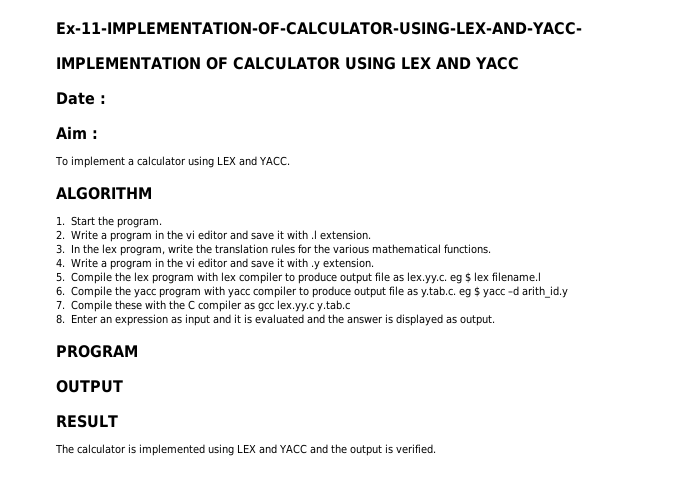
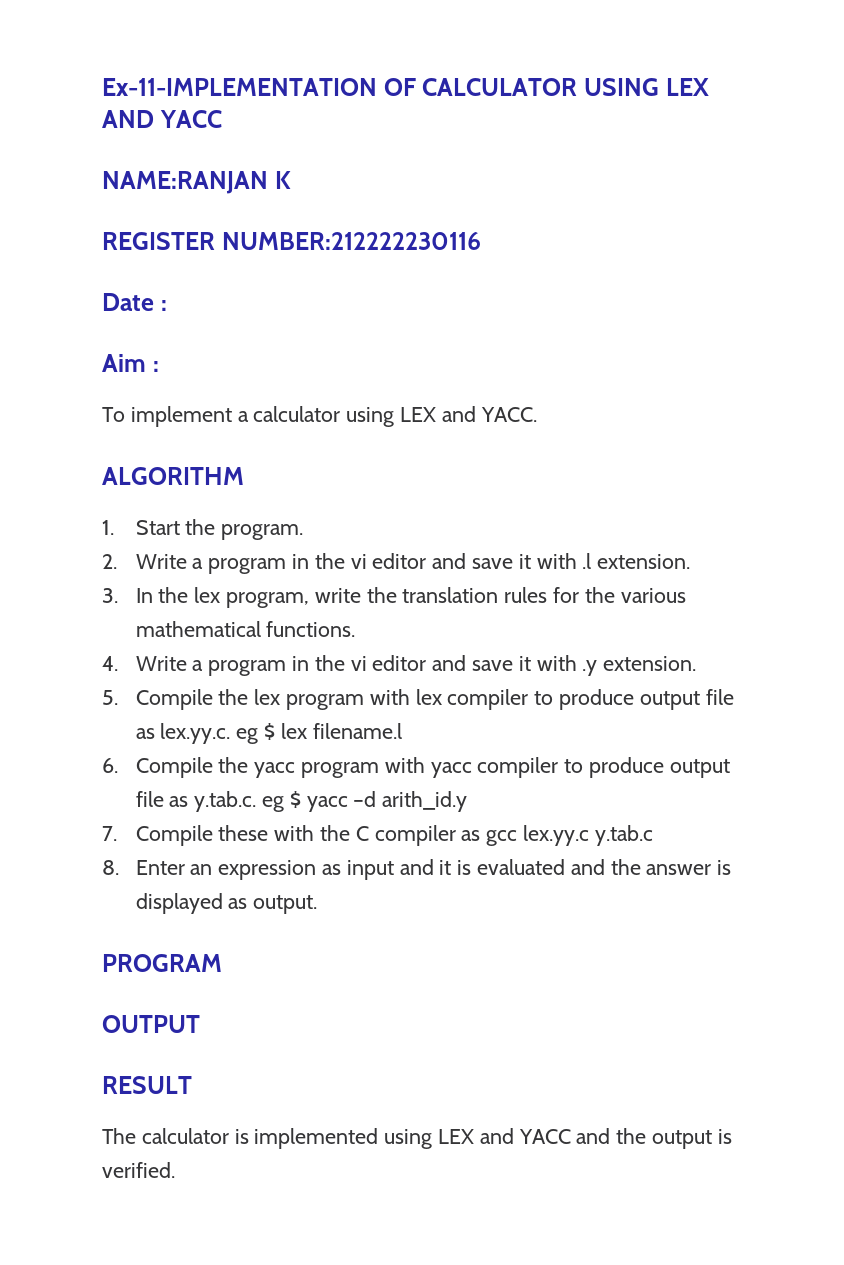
[56,22,582,35] [56,57,201,70] Ex-11-IMPLEMENTATION-OF-CALCULATOR-USING-LEX-AND-YACC- // IMPLEMENTATION -> [102,78,377,96] Ex-11-IMPLEMENTATION
(519, 63) none -> [102,171,291,194] [102,232,481,250] // NAME:RANJAN K // REGISTER NUMBER:212222230116

